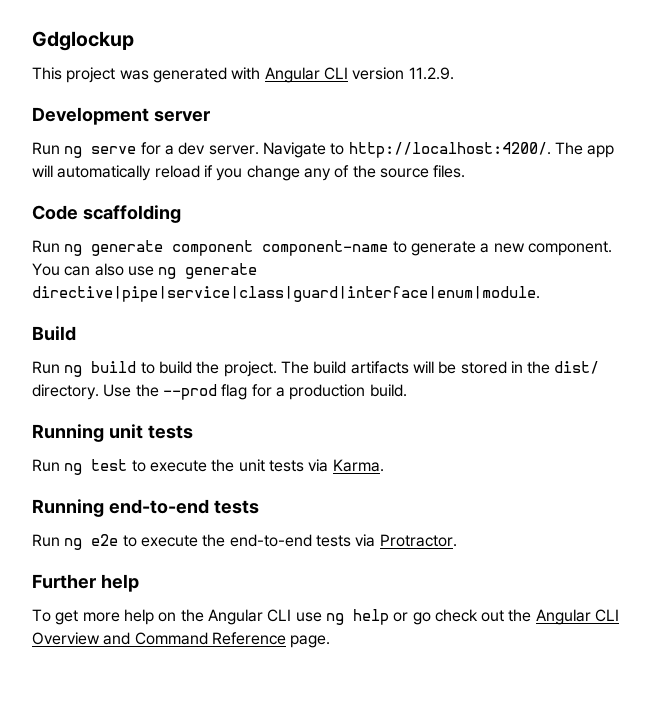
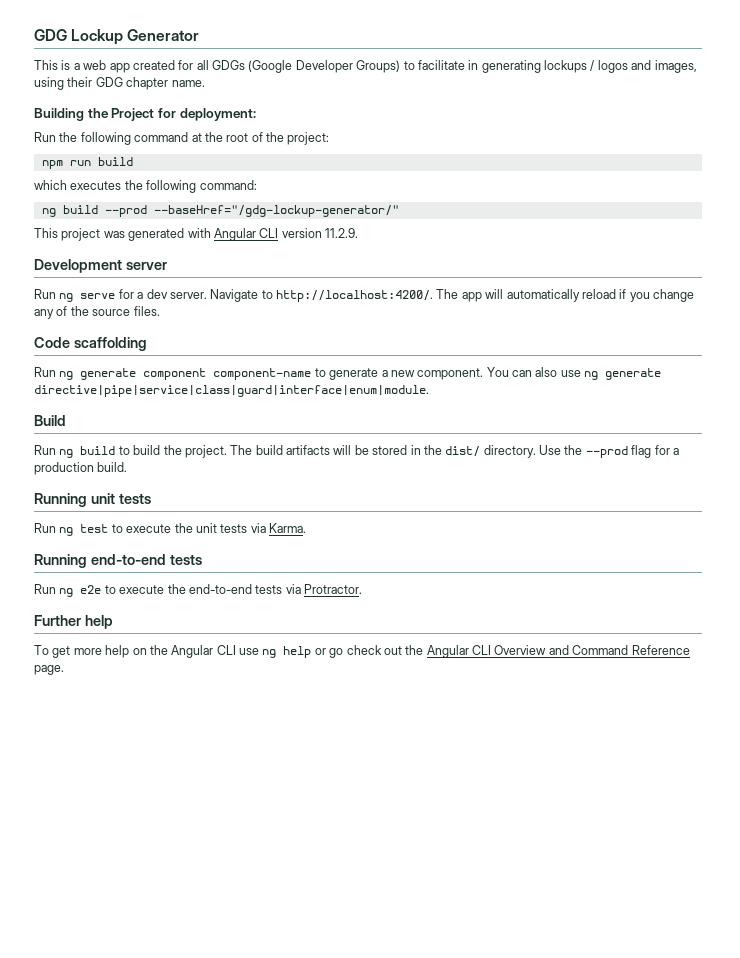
[32,31,134,51] Gdglockup -> [34,29,200,45] [34,60,697,73] [34,77,205,90] [34,108,256,121] [34,132,330,145] [41,157,133,169] [34,180,257,193] [41,205,399,217] GDG Lockup Generator // This is a web app created for all GDGs (Google Developer Groups) to facilitate in generating lockups / logos and images, using their GDG chapter name. // Building the Project for deployment: // Run the following command at the root of the project: // npm run build // which executes the following command: // ng build --prod --baseHref="/gdg-lockup-generator/"

